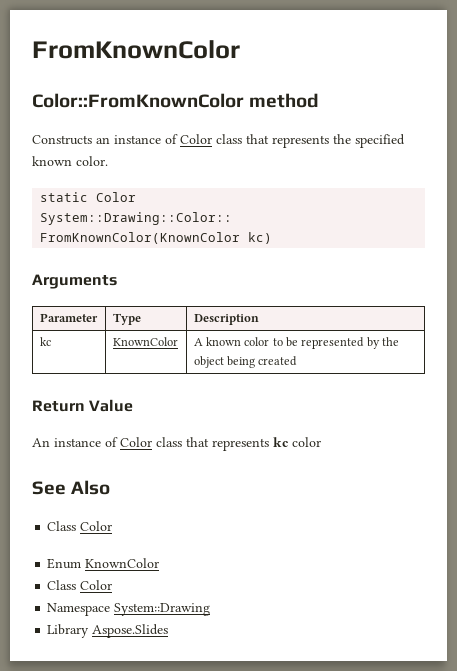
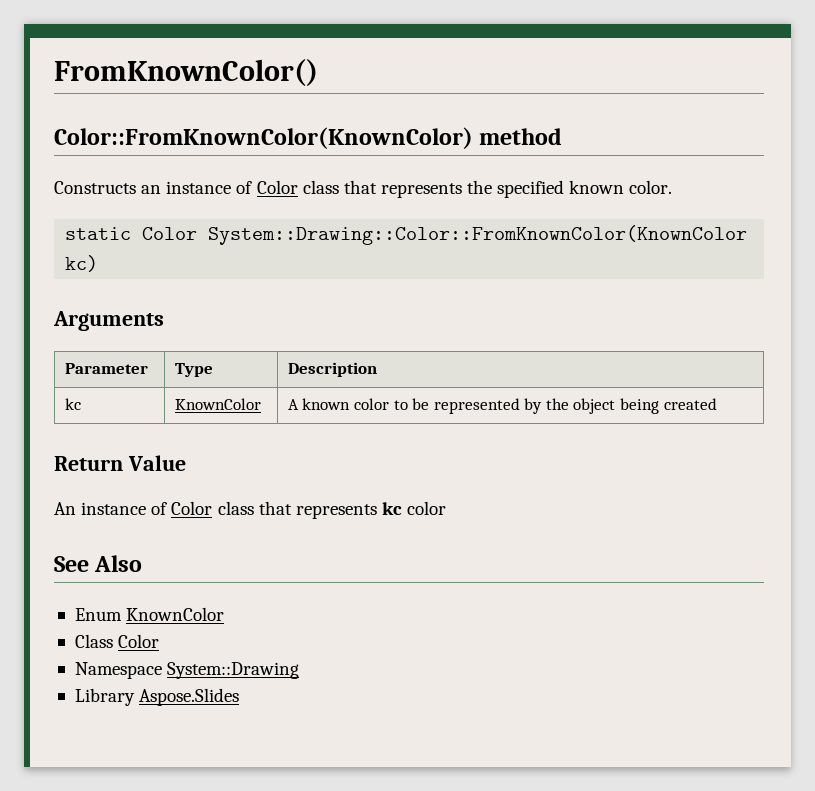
[32,40,240,59] [32,93,244,108] FromKnownColor // Color::FromKnownColor -> [54,59,318,86] [54,127,473,149] FromKnownColor() // Color::FromKnownColor(KnownColor)
[47,521,113,531] // Class Color -> (143, 563) none

